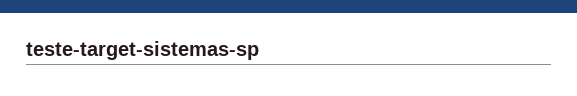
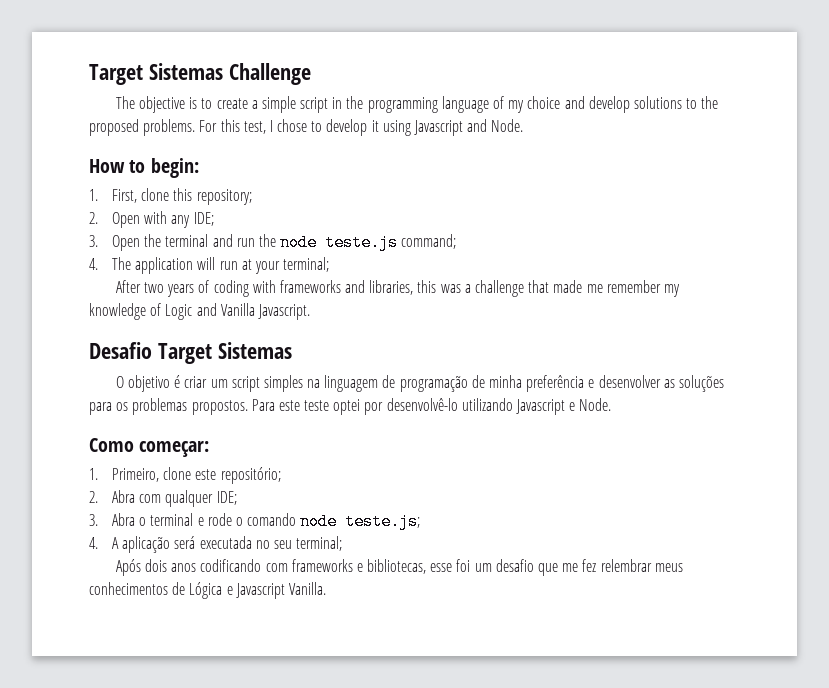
[26,41,259,60] teste-target-sistemas-sp -> [89,63,311,85] [115,96,719,113] [89,119,524,136] [89,158,199,178] [89,188,252,205] [89,211,214,228] [89,234,457,251] [89,257,330,274] [115,280,680,297] [89,303,310,320] [89,342,292,364] [115,375,724,392] [89,398,612,415] [89,438,210,457] [89,467,281,484] [89,490,237,507] [89,513,421,530] [89,536,343,553] [115,559,683,576] [89,582,326,599] Target Sistemas Challenge // The objective is to create a simple script in the programming language of my choice and develop solutions to the proposed problems. For this test, I chose to develop it using Javascript and Node. // How to begin: // 1. First, clone this repository; // 2. Open with any IDE; // 3. Open the terminal and run the node teste.js command; // 4. The application will run at your terminal; // After two years of coding with frameworks and libraries, this was a challenge that made me remember my knowledge of Logic and Vanilla Javascript. // Desafio Target Sistemas // O objetivo é criar um script simples na linguagem de programação de minha preferência e desenvolver as soluções para os problemas propostos. Para este teste optei por desenvolvê-lo utilizando Javascript e Node. // Como começar: // 1. Primeiro, clone este repositório; // 2. Abra com qualquer IDE; // 3. Abra o terminal e rode o comando node teste.js; // 4. A aplicação será executada no seu terminal; // Após dois anos codificando com frameworks e bibliotecas, esse foi um desafio que me fez relembrar meus conhecimentos de Lógica e Javascript Vanilla.

